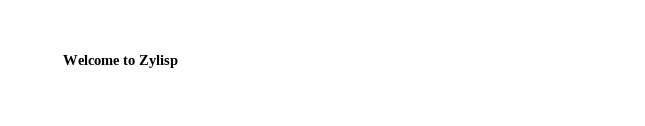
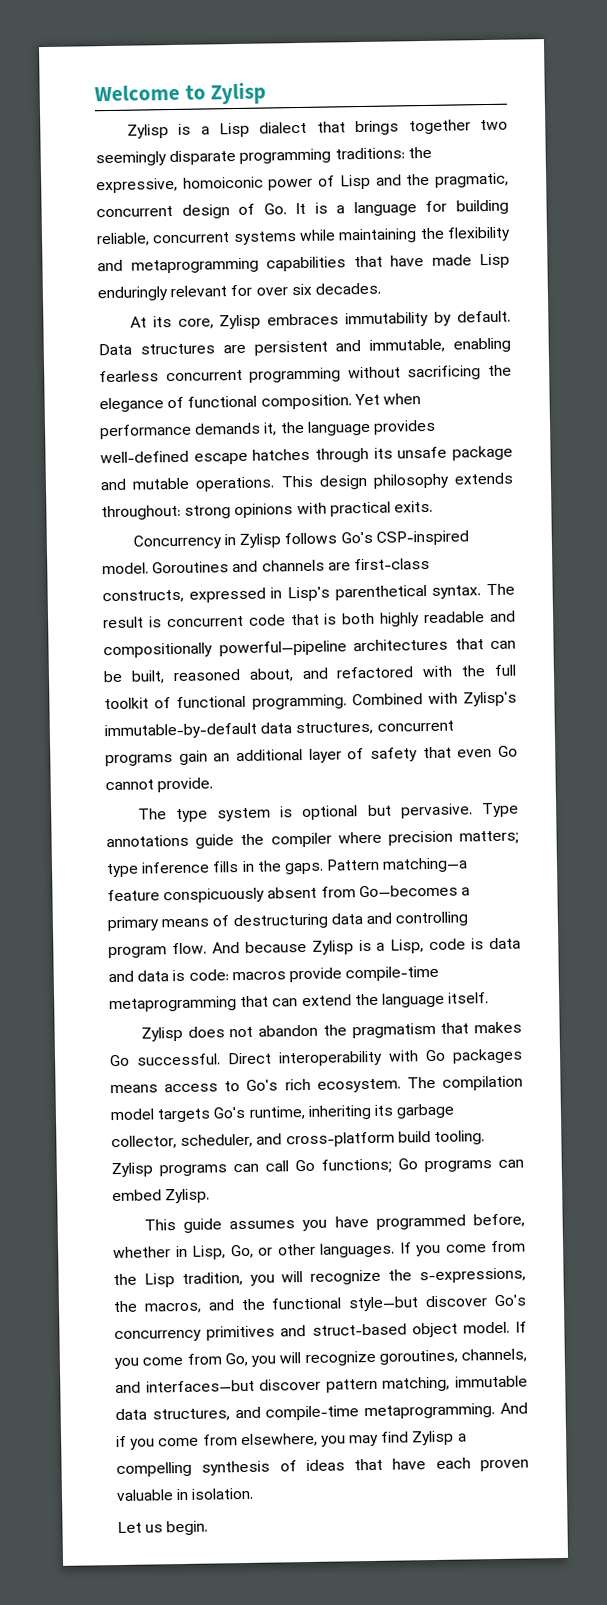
(178, 61) none -> [126,119,508,139] [95,146,432,167] [96,172,510,194] [96,199,509,219] [96,226,511,247] [97,253,510,274] [97,282,381,302] [129,310,511,330] [98,337,511,356] [99,364,512,383] [99,393,421,413] [99,419,436,440] [100,445,514,465] [100,472,513,492] [101,500,433,521] [132,530,469,550] [102,557,430,575] [102,583,515,604] [103,610,517,629] [103,638,516,659] [103,664,517,684] [104,691,517,710] [104,720,454,740] [105,745,518,767] [105,777,214,793] [137,802,519,823] [106,830,519,849] [106,857,469,878] [107,884,470,904] [107,911,469,932] [108,937,521,959] [108,965,440,983] [109,992,490,1013] [140,1021,522,1042] [109,1048,523,1067] [110,1075,523,1094] [110,1103,456,1123] [111,1130,485,1150] [111,1158,524,1178] [112,1188,211,1204] [143,1213,525,1233] [113,1240,526,1260] [113,1267,526,1288] [113,1294,527,1314] [114,1321,528,1343] [114,1348,527,1370] [115,1375,528,1394] [115,1402,529,1422] [116,1430,467,1450] [116,1457,529,1478] [116,1487,255,1502] [117,1520,209,1536] // Zylisp is a Lisp dialect that brings together two seemingly disparate programming traditions: the expressive, homoiconic power of Lisp and the pragmatic, concurrent design of Go. It is a language for building reliable, concurrent systems while maintaining the flexibility and metaprogramming capabilities that have made Lisp enduringly relevant for over six decades. // At its core, Zylisp embraces immutability by default. Data structures are persistent and immutable, enabling fearless concurrent programming without sacrificing the elegance of functional composition. Yet when performance demands it, the language provides well-defined escape hatches through its unsafe package and mutable operations. This design philosophy extends throughout: strong opinions with practical exits. // Concurrency in Zylisp follows Go's CSP-inspired model. Goroutines and channels are first-class constructs, expressed in Lisp's parenthetical syntax. The result is concurrent code that is both highly readable and compositionally powerful—pipeline architectures that can be built, reasoned about, and refactored with the full toolkit of functional programming. Combined with Zylisp's immutable-by-default data structures, concurrent programs gain an additional layer of safety that even Go cannot provide. // The type system is optional but pervasive. Type annotations guide the compiler where precision matters; type inference fills in the gaps. Pattern matching—a feature conspicuously absent from Go—becomes a primary means of destructuring data and controlling program flow. And because Zylisp is a Lisp, code is data and data is code: macros provide compile-time metaprogramming that can extend the language itself. // Zylisp does not abandon the pragmatism that makes Go successful. Direct interoperability with Go packages means access to Go's rich ecosystem. The compilation model targets Go's runtime, inheriting its garbage collector, scheduler, and cross-platform build tooling. Zylisp programs can call Go functions; Go programs can embed Zylisp. // This guide assumes you have programmed before, whether in Lisp, Go, or other languages. If you come from the Lisp tradition, you will recognize the s-expressions, the macros, and the functional style—but discover Go's concurrency primitives and struct-based object model. If you come from Go, you will recognize goroutines, channels, and interfaces—but discover pattern matching, immutable data structures, and compile-time metaprogramming. And if you come from elsewhere, you may find Zylisp a compelling synthesis of ideas that have each proven valuable in isolation. // Let us begin.

